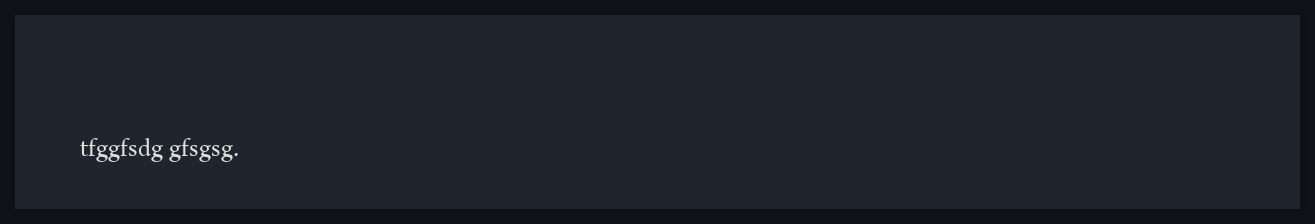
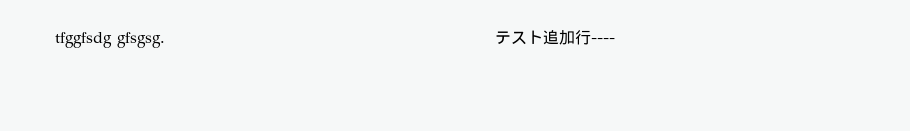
(240, 150) none -> [495,30,615,45] // テスト追加行----

